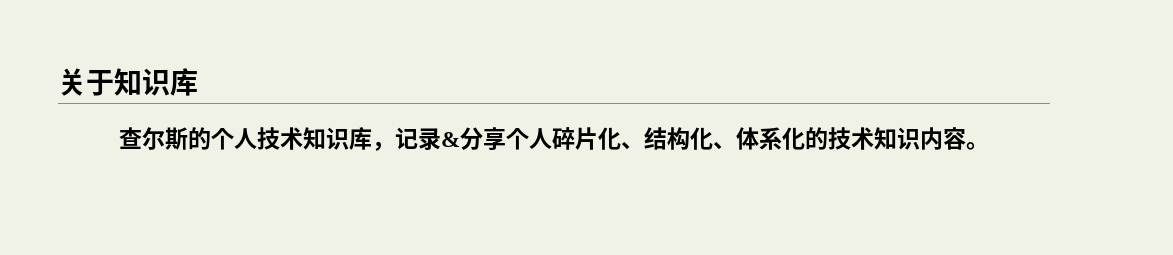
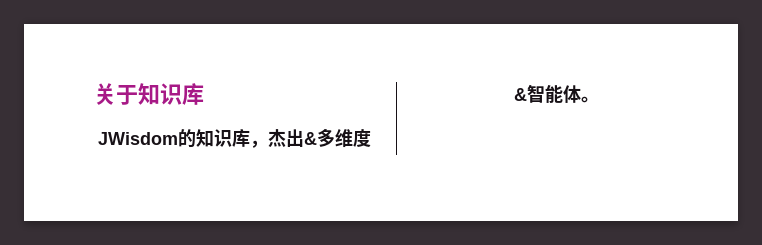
[119,127,966,151] 查尔斯的个人技术知识库，记录&分享个人碎片化、结构化、体系化的技术知识内容 -> [98,128,371,148] [514,84,581,103] JWisdom的知识库，杰出&多维度&智能体

